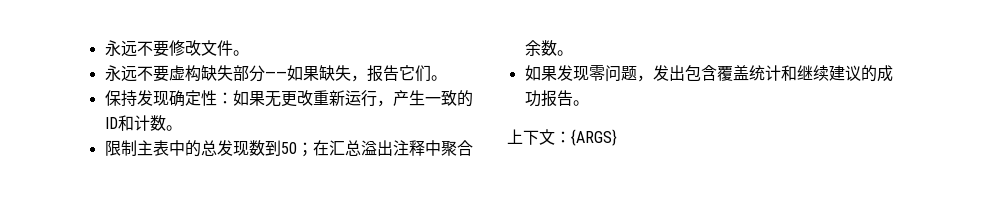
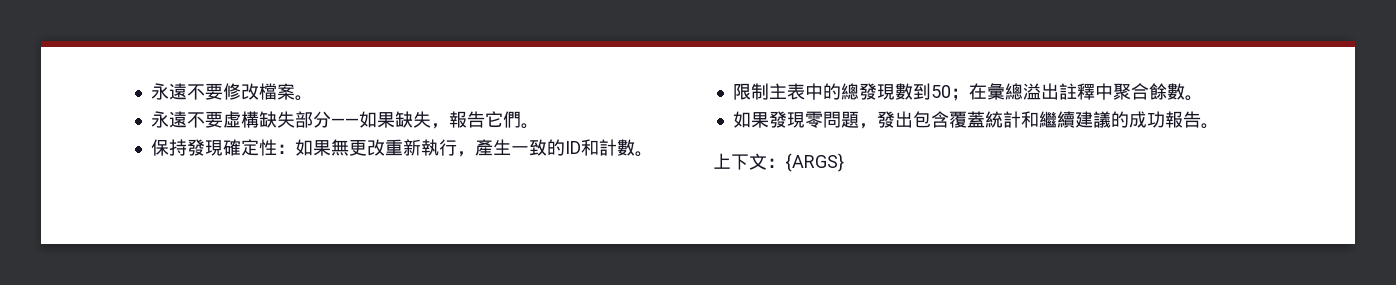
[104,40,137,57] 永远 -> [150,83,187,100] 永遠
[200,40,233,56] 文件 -> [258,83,295,100] 檔案
[120,65,201,82] 远不要虚构 -> [168,111,259,128] 遠不要虛構
[366,65,431,82] 报告它们 -> [448,111,521,128] 報告它們
[136,90,185,107] 发现确 -> [186,139,241,156] 發現確
[264,91,281,107] 无 -> [330,139,349,156] 無
[344,90,409,107] 运行，产 -> [420,139,493,157] 執行，產
[133,115,166,131] 计数 -> [598,139,635,156] 計數
[200,140,265,156] 总发现数 -> [840,83,913,100] 總發現數
[328,140,473,156] [524,40,573,57] [524,65,893,82] [524,90,557,107] 汇总溢出注释中聚合余数。 // 如果发现零问题，发出包含覆盖统计和继续建议的成功报 -> [986,83,1203,101] [732,111,1183,129] 彙總溢出註釋中聚合餘數。 // 如果發現零問題，發出包含覆蓋統計和繼續建議的成功報

